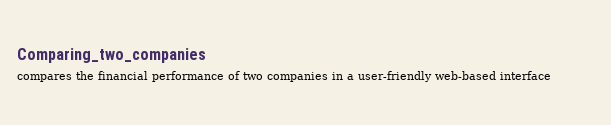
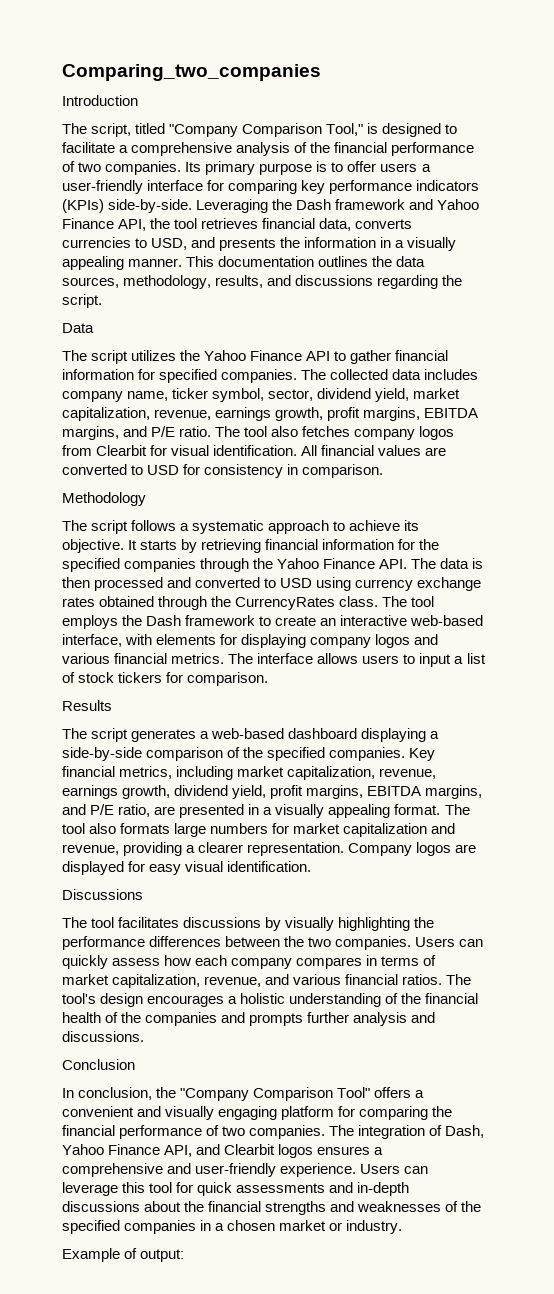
[17,71,551,82] compares the financial performance of two companies in a user-friendly web-based interface -> [62,95,138,106] [62,123,458,137] [62,142,475,156] [62,161,431,175] [62,180,480,194] [62,199,480,213] [62,218,413,231] [62,237,457,251] [62,256,426,270] [62,275,463,289] [62,294,102,308] [62,323,94,333] [62,350,449,364] [62,369,479,383] [62,388,461,402] [62,407,479,421] [62,426,455,440] [62,445,447,456] [62,464,384,478] [62,492,146,506] [62,520,420,534] [62,539,440,553] [62,558,484,572] [62,577,482,591] [62,596,435,610] [62,615,484,629] [62,634,439,648] [62,653,486,667] [62,672,269,686] [62,700,112,711] [62,728,440,742] [62,747,436,761] [62,766,437,780] [62,785,483,799] [62,804,470,818] [62,823,456,837] [62,842,477,856] [62,861,312,875] [62,889,143,900] [62,917,435,931] [62,936,484,950] [62,955,437,969] [62,974,472,988] [62,993,479,1007] [62,1012,436,1026] [62,1031,144,1042] [62,1059,135,1070] [62,1087,425,1101] [62,1106,453,1120] [62,1125,485,1139] [62,1144,384,1158] [62,1163,429,1177] [62,1182,410,1196] [62,1201,482,1215] [62,1220,403,1234] [62,1248,185,1262] Introduction // The script, titled "Company Comparison Tool," is designed to facilitate a comprehensive analysis of the financial performance of two companies. Its primary purpose is to offer users a user-friendly interface for comparing key performance indicators (KPIs) side-by-side. Leveraging the Dash framework and Yahoo Finance API, the tool retrieves financial data, converts currencies to USD, and presents the information in a visually appealing manner. This documentation outlines the data sources, methodology, results, and discussions regarding the script. // Data // The script utilizes the Yahoo Finance API to gather financial information for specified companies. The collected data includes company name, ticker symbol, sector, dividend yield, market capitalization, revenue, earnings growth, profit margins, EBITDA margins, and P/E ratio. The tool also fetches company logos from Clearbit for visual identification. All financial values are converted to USD for consistency in comparison. // Methodology // The script follows a systematic approach to achieve its objective. It starts by retrieving financial information for the specified companies through the Yahoo Finance API. The data is then processed and converted to USD using currency exchange rates obtained through the CurrencyRates class. The tool employs the Dash framework to create an interactive web-based interface, with elements for displaying company logos and various financial metrics. The interface allows users to input a list of stock tickers for comparison. // Results // The script generates a web-based dashboard displaying a side-by-side comparison of the specified companies. Key financial metrics, including market capitalization, revenue, earnings growth, dividend yield, profit margins, EBITDA margins, and P/E ratio, are presented in a visually appealing format. The tool also formats large numbers for market capitalization and revenue, providing a clearer representation. Company logos are displayed for easy visual identification. // Discussions // The tool facilitates discussions by visually highlighting the performance differences between the two companies. Users can quickly assess how each company compares in terms of market capitalization, revenue, and various financial ratios. The tool's design encourages a holistic understanding of the financial health of the companies and prompts further analysis and discussions. // Conclusion // In conclusion, the "Company Comparison Tool" offers a convenient and visually engaging platform for comparing the financial performance of two companies. The integration of Dash, Yahoo Finance API, and Clearbit logos ensures a comprehensive and user-friendly experience. Users can leverage this tool for quick assessments and in-depth discussions about the financial strengths and weaknesses of the specified companies in a chosen market or industry. // Example of output:

